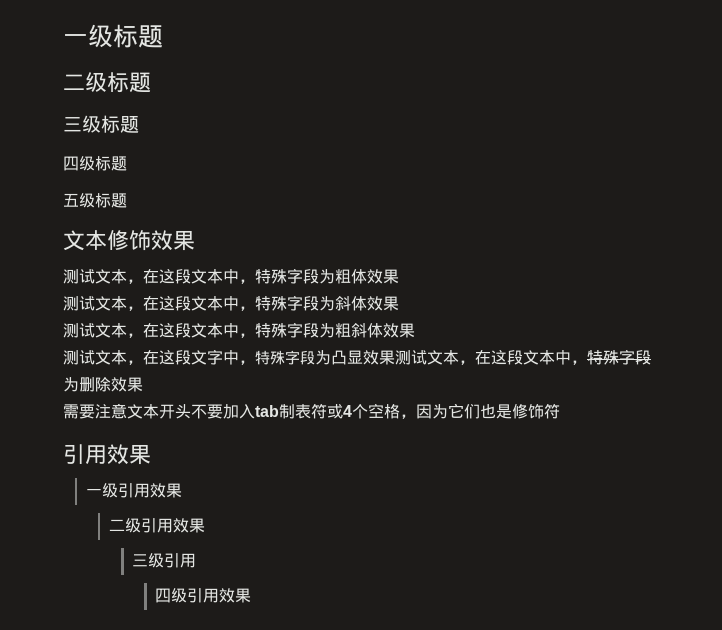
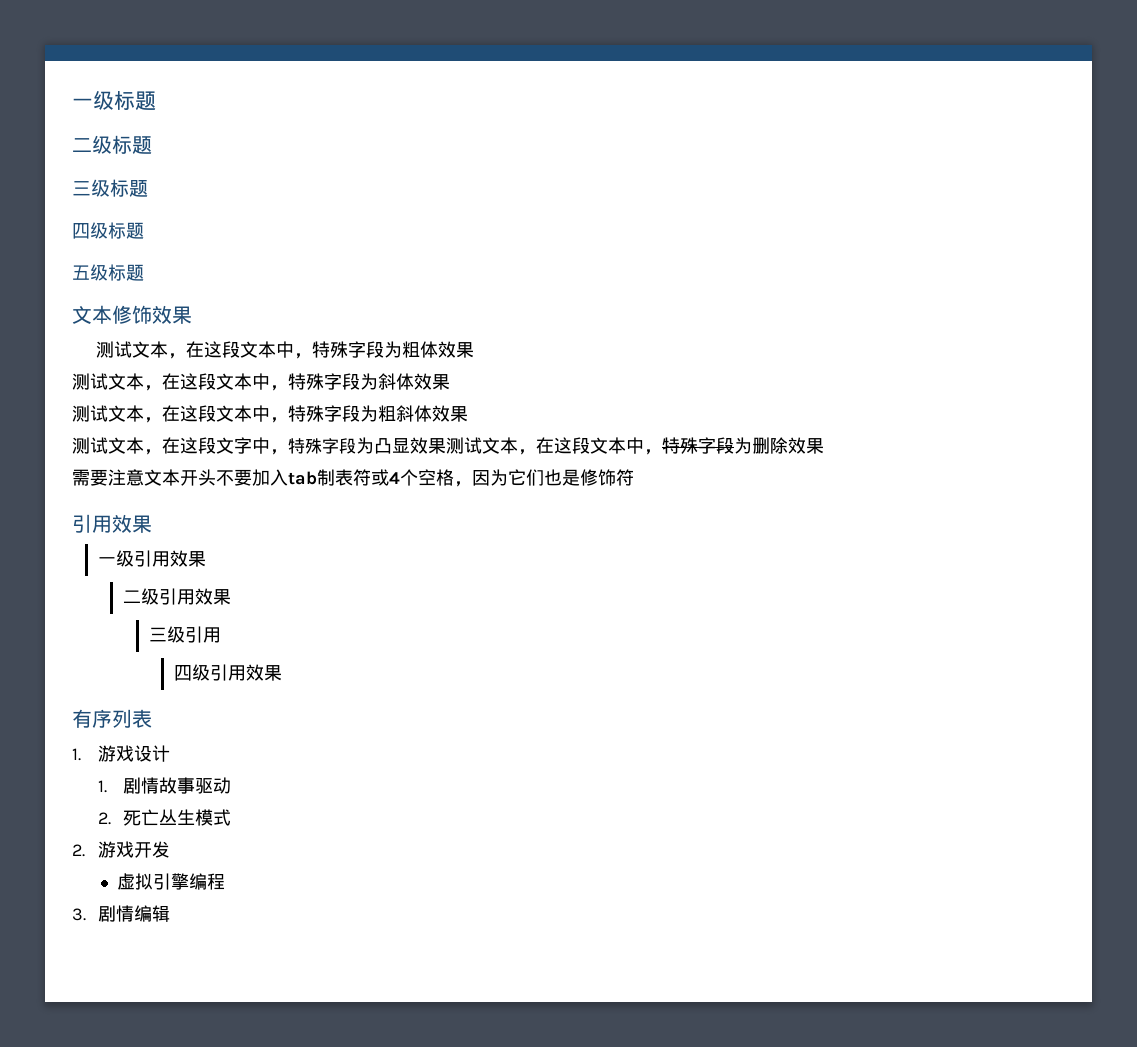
(252, 595) none -> [72,709,152,728] [72,745,170,762] [97,777,232,794] [97,809,232,826] [72,841,170,858] [117,873,226,890] [72,905,170,922] // 有序列表 // 1.游戏设计 // 1.剧情故事驱动 // 2.死亡丛生模式 // 2.游戏开发 // 虚拟引擎编程 // 3.剧情编辑

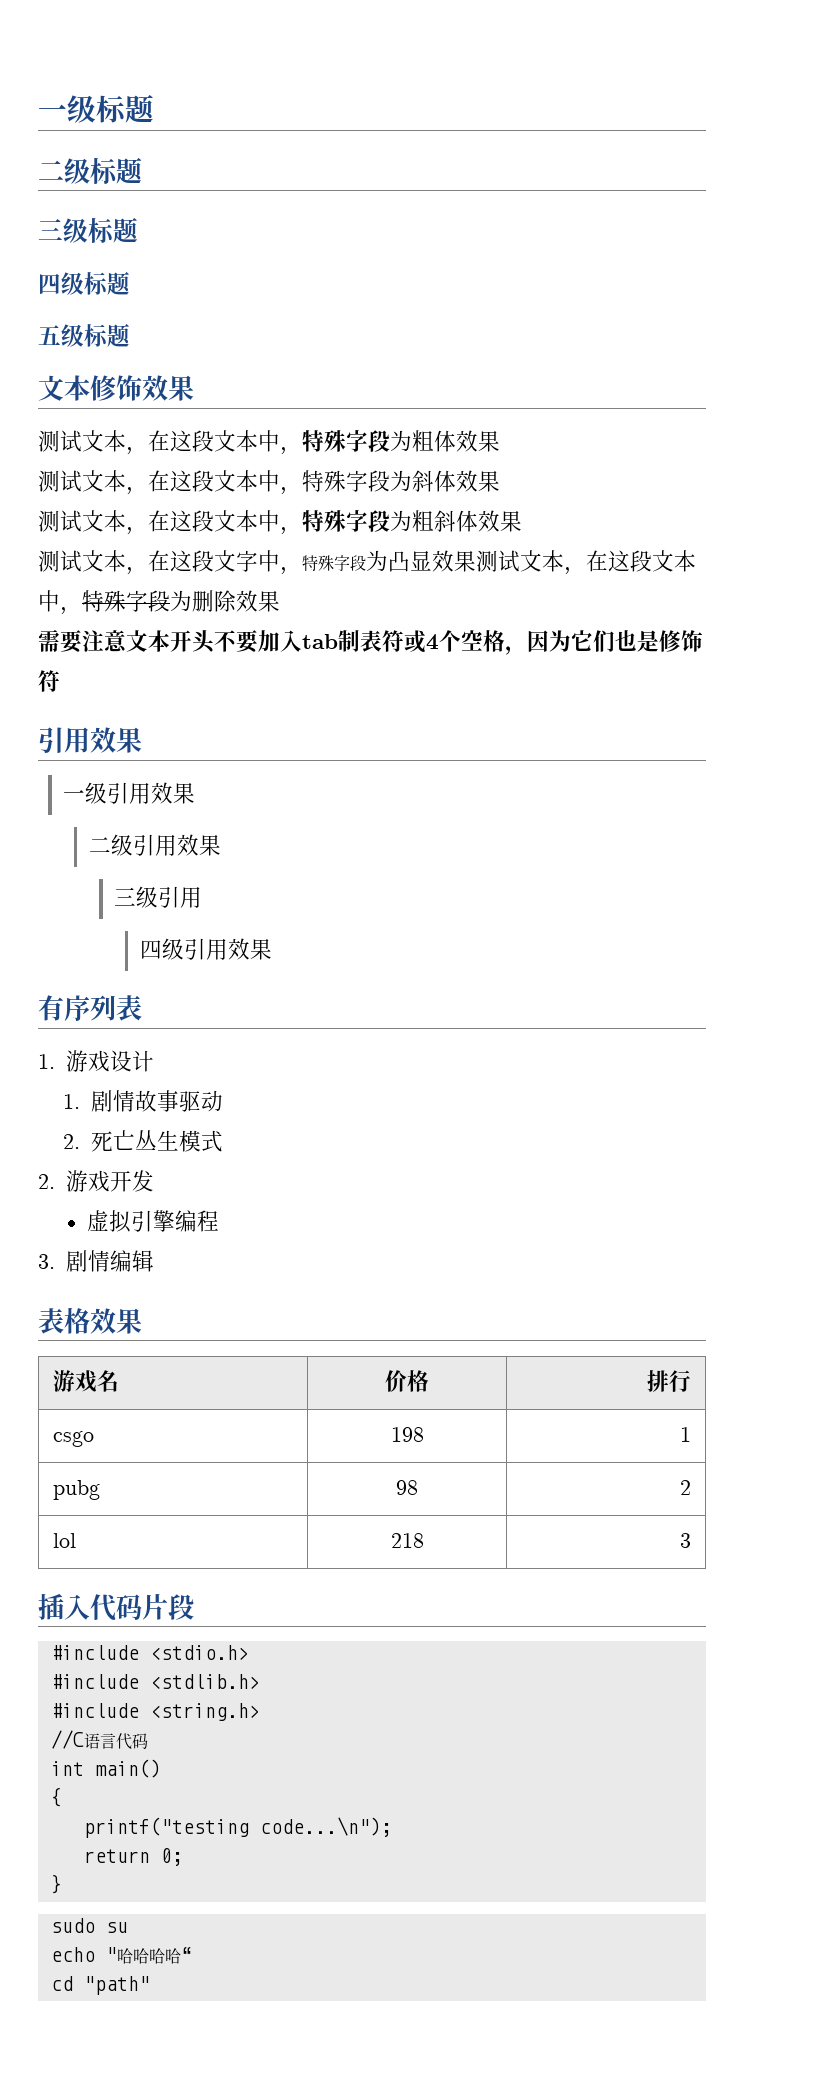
(170, 913) none -> [38,1307,142,1334] [53,1370,120,1393] [385,1370,429,1392] [646,1370,691,1392] [53,1431,95,1447] [390,1427,424,1442] [679,1427,691,1442] [53,1480,101,1500] [396,1480,418,1495] [679,1480,691,1495] [53,1533,77,1548] [390,1533,424,1548] [679,1533,691,1548] [38,1593,194,1621] [50,1645,249,1660] [50,1674,260,1689] [50,1703,260,1721] [50,1730,148,1750] [50,1759,161,1778] [50,1787,62,1807] [83,1817,392,1838] [83,1848,183,1866] [50,1874,62,1894] [50,1918,128,1933] [50,1947,192,1964] [50,1976,150,1995] // 表格效果 // 游戏名 | 价格 | 排行 // csgo | 198 | 1 // pubg | 98 | 2 // lol | 218 | 3 // 插入代码片段 // #include <stdio.h> // #include <stdlib.h> // #include <string.h> // //C语言代码 // int main() // { // printf("testing code...\n"); // return 0; // } // sudo su // echo "哈哈哈哈“ // cd "path"

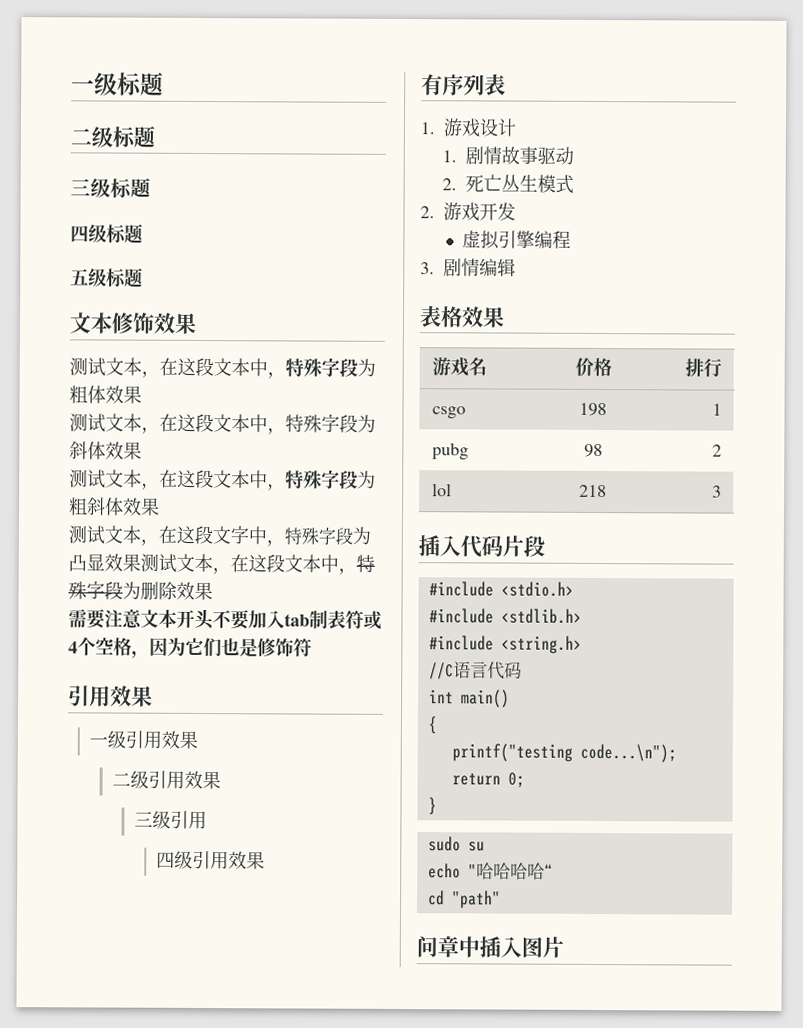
(150, 1985) none -> [416,936,564,958] // 问章中插入图片

